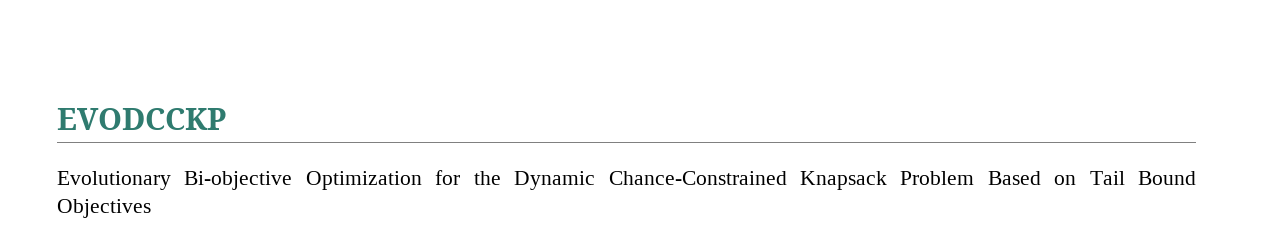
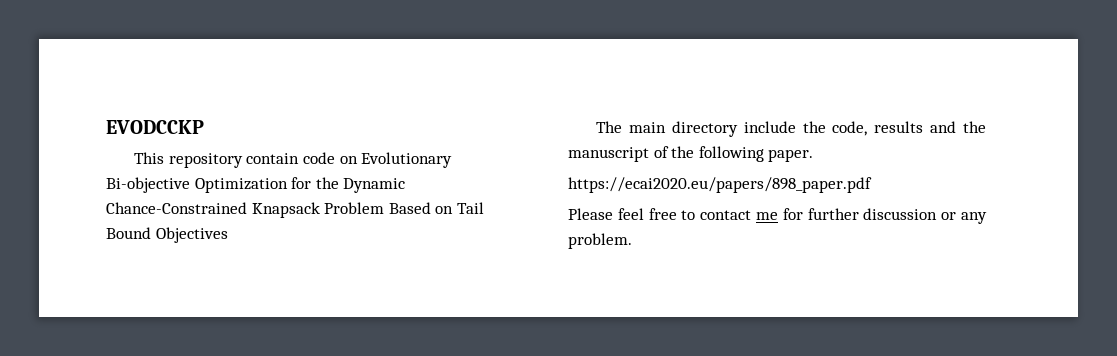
(226, 119) none -> [134,152,358,168] This repository contain code on
(151, 208) none -> [596,121,986,137] [568,146,814,162] [568,177,872,193] [568,208,987,224] [568,233,632,249] // The main directory include the code, results and the manuscript of the following paper. // https://ecai2020.eu/papers/898_paper.pdf // Please feel free to contact me for further discussion or any problem.

